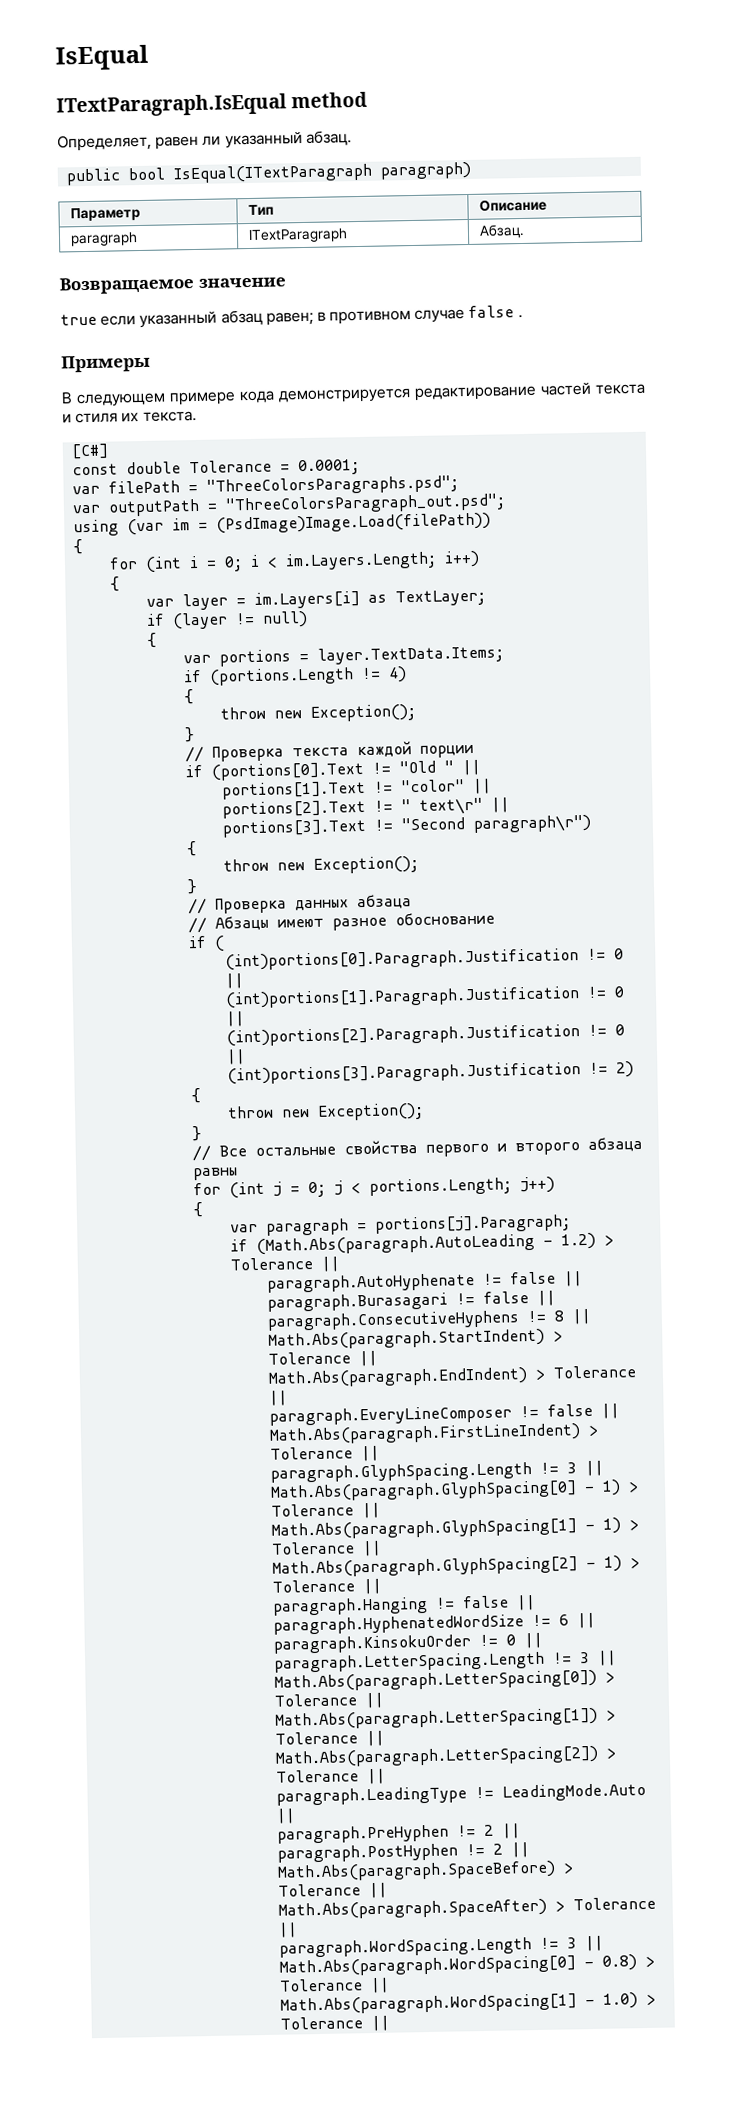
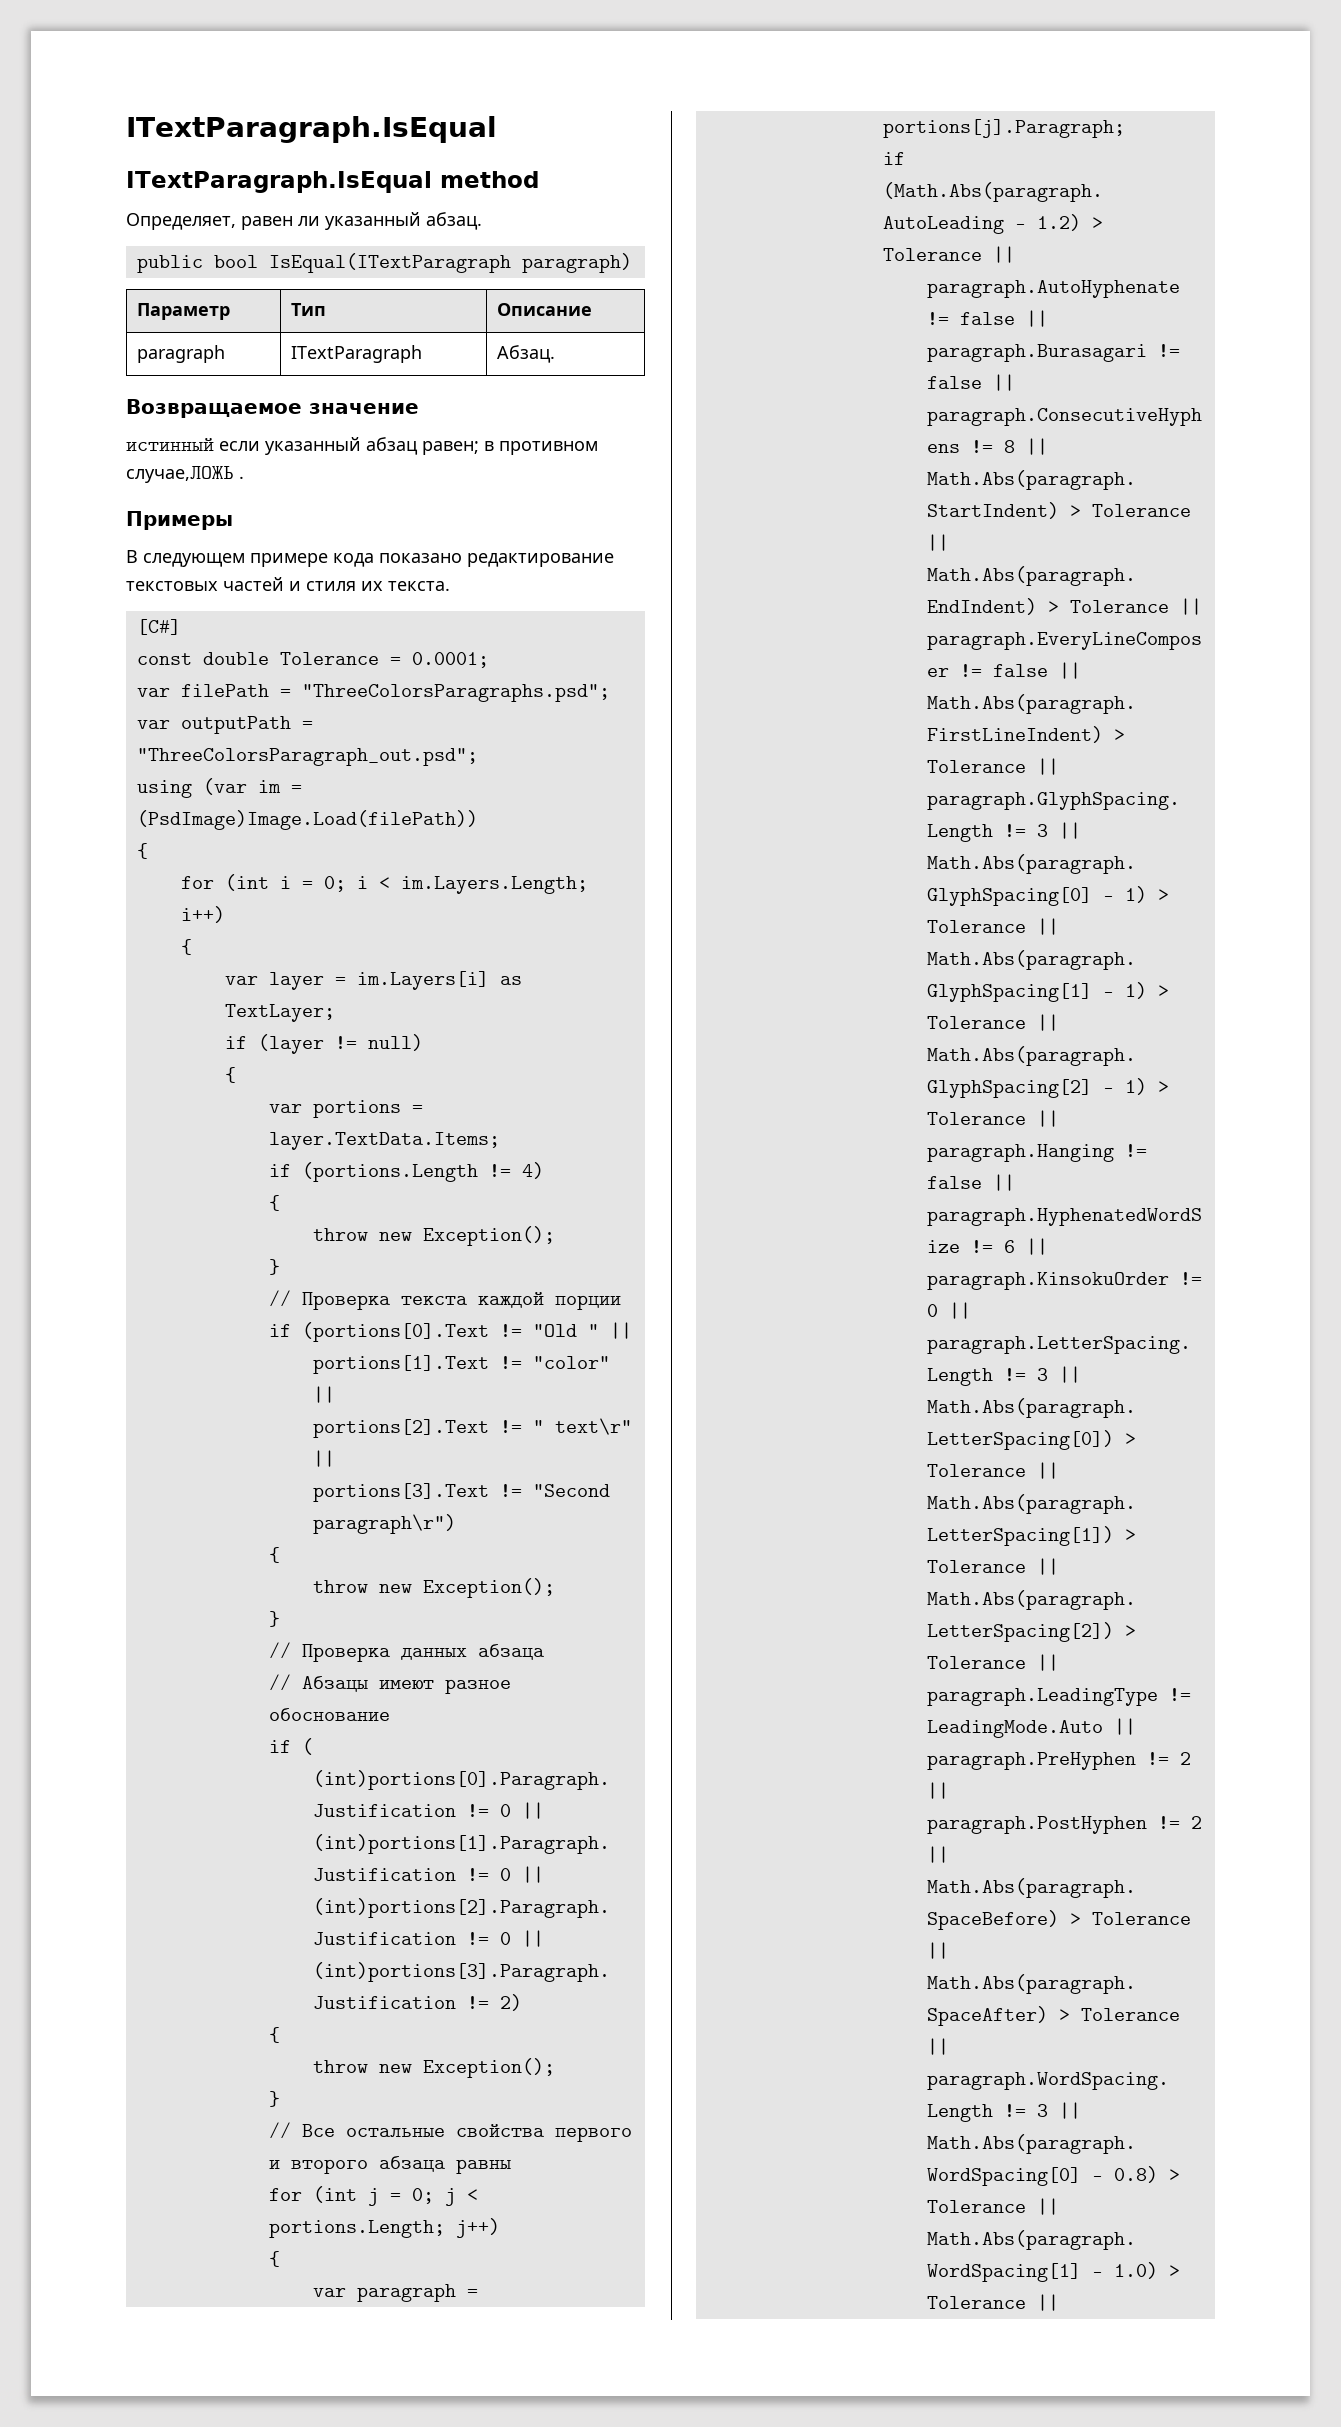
[55,44,149,71] IsEqual -> [126,116,497,143] ITextParagraph.IsEqual
[60,313,97,326] true -> [126,438,214,451] истинный
[414,305,515,323] случае false -> [126,466,234,483] случае,ЛОЖЬ
[278,382,645,404] демонстрируется редактирование частей текста -> [379,553,614,567] [126,577,284,591] показано редактирование текстовых частей

